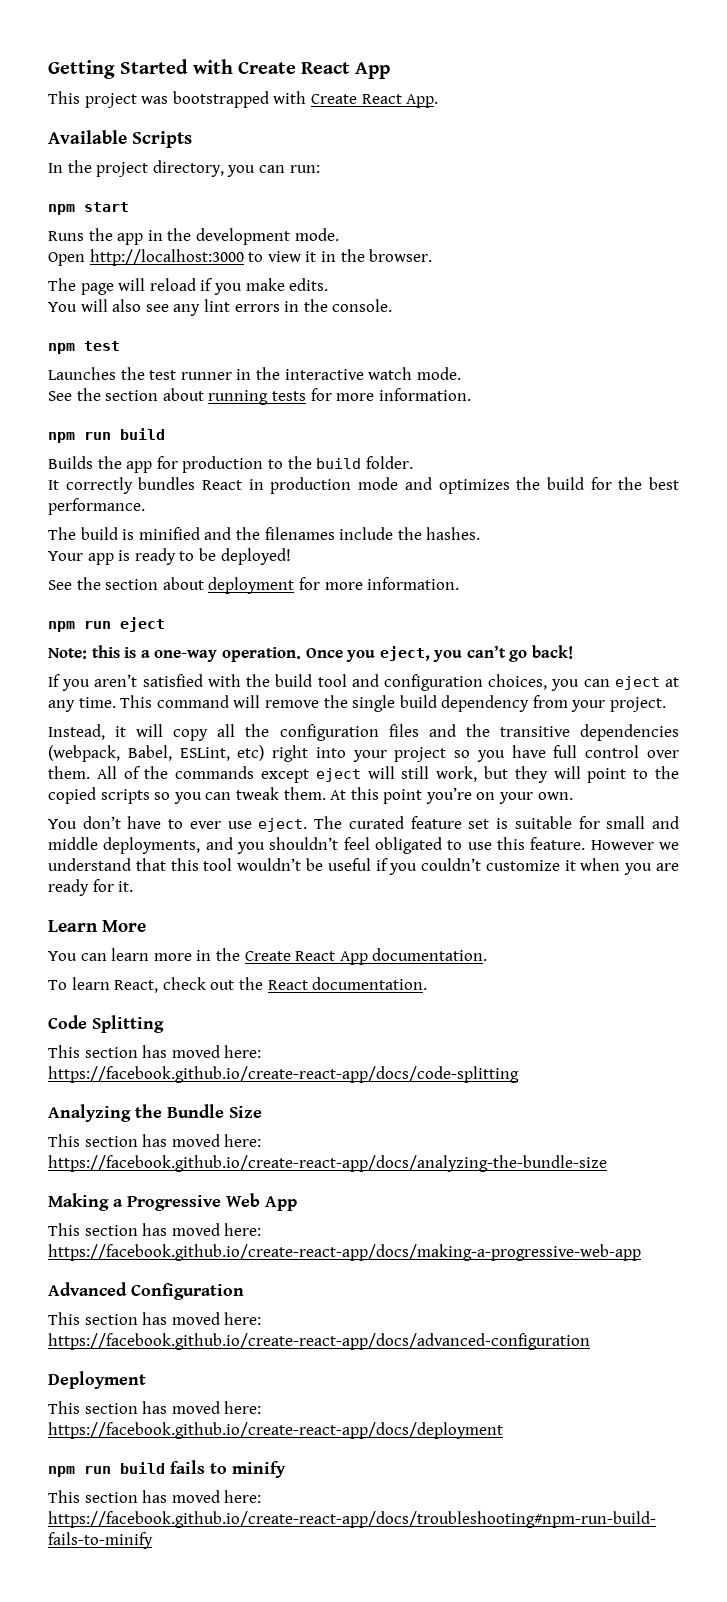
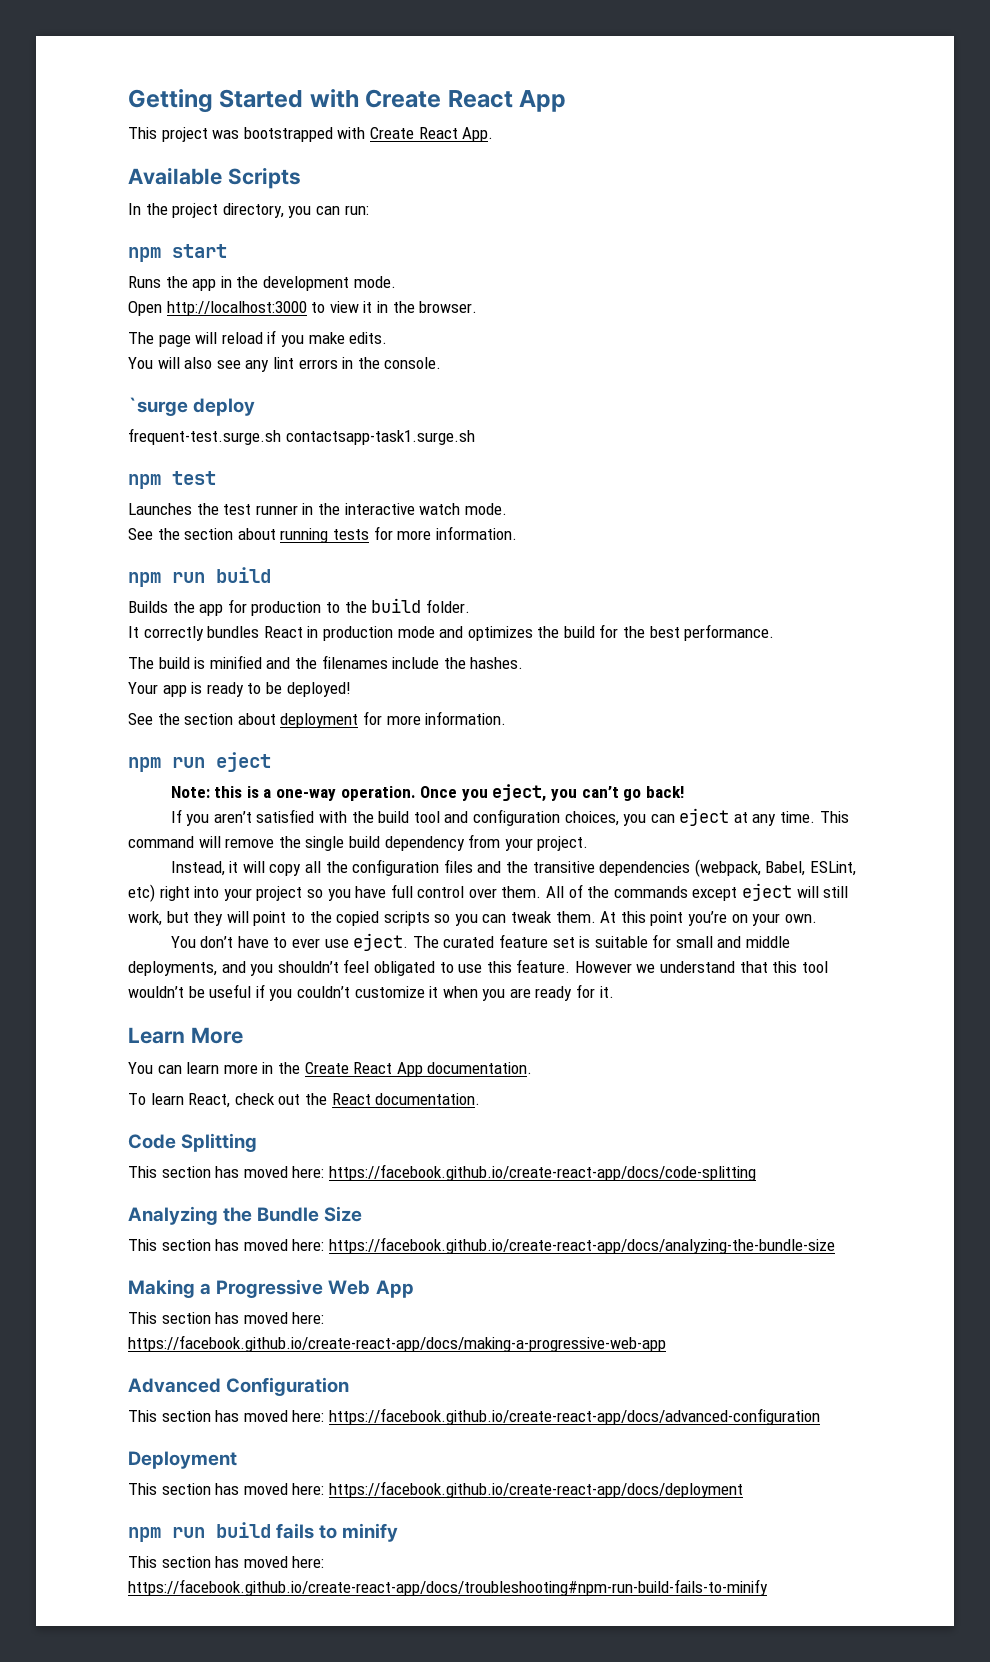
(393, 305) none -> [128,397,256,416] [128,428,475,445] // `surge deploy // frequent-test.surge.sh contactsapp-task1.surge.sh

